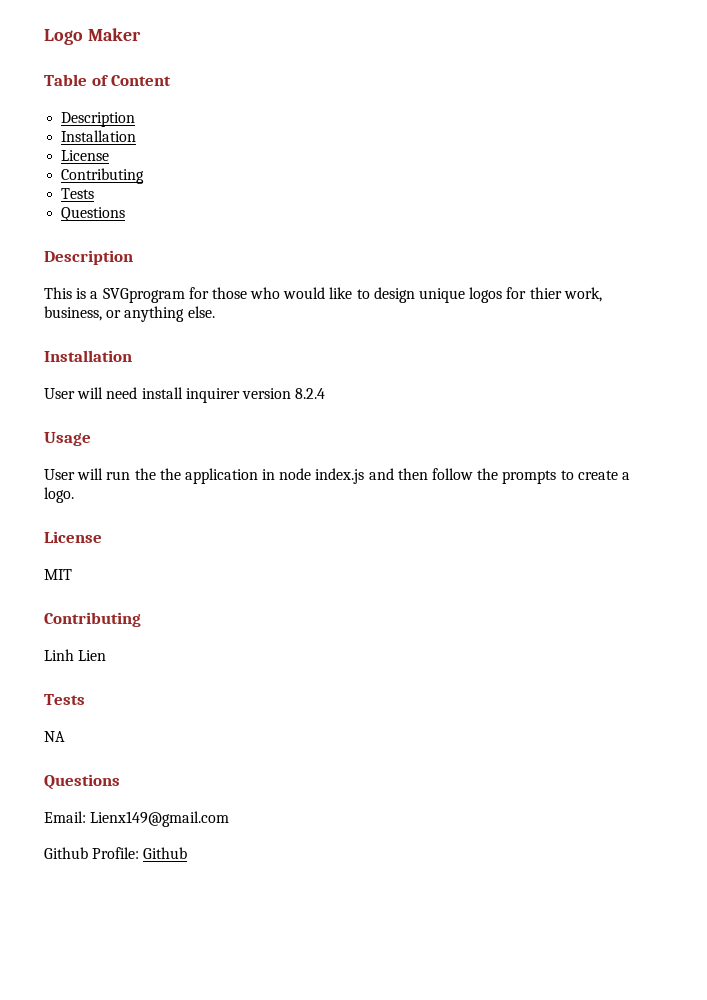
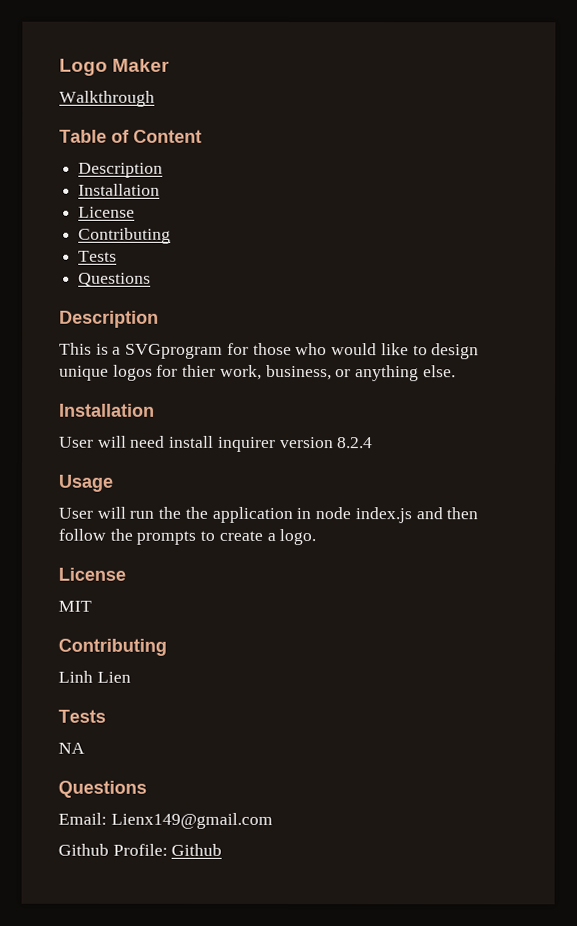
(141, 34) none -> [59,90,155,107] // Walkthrough

